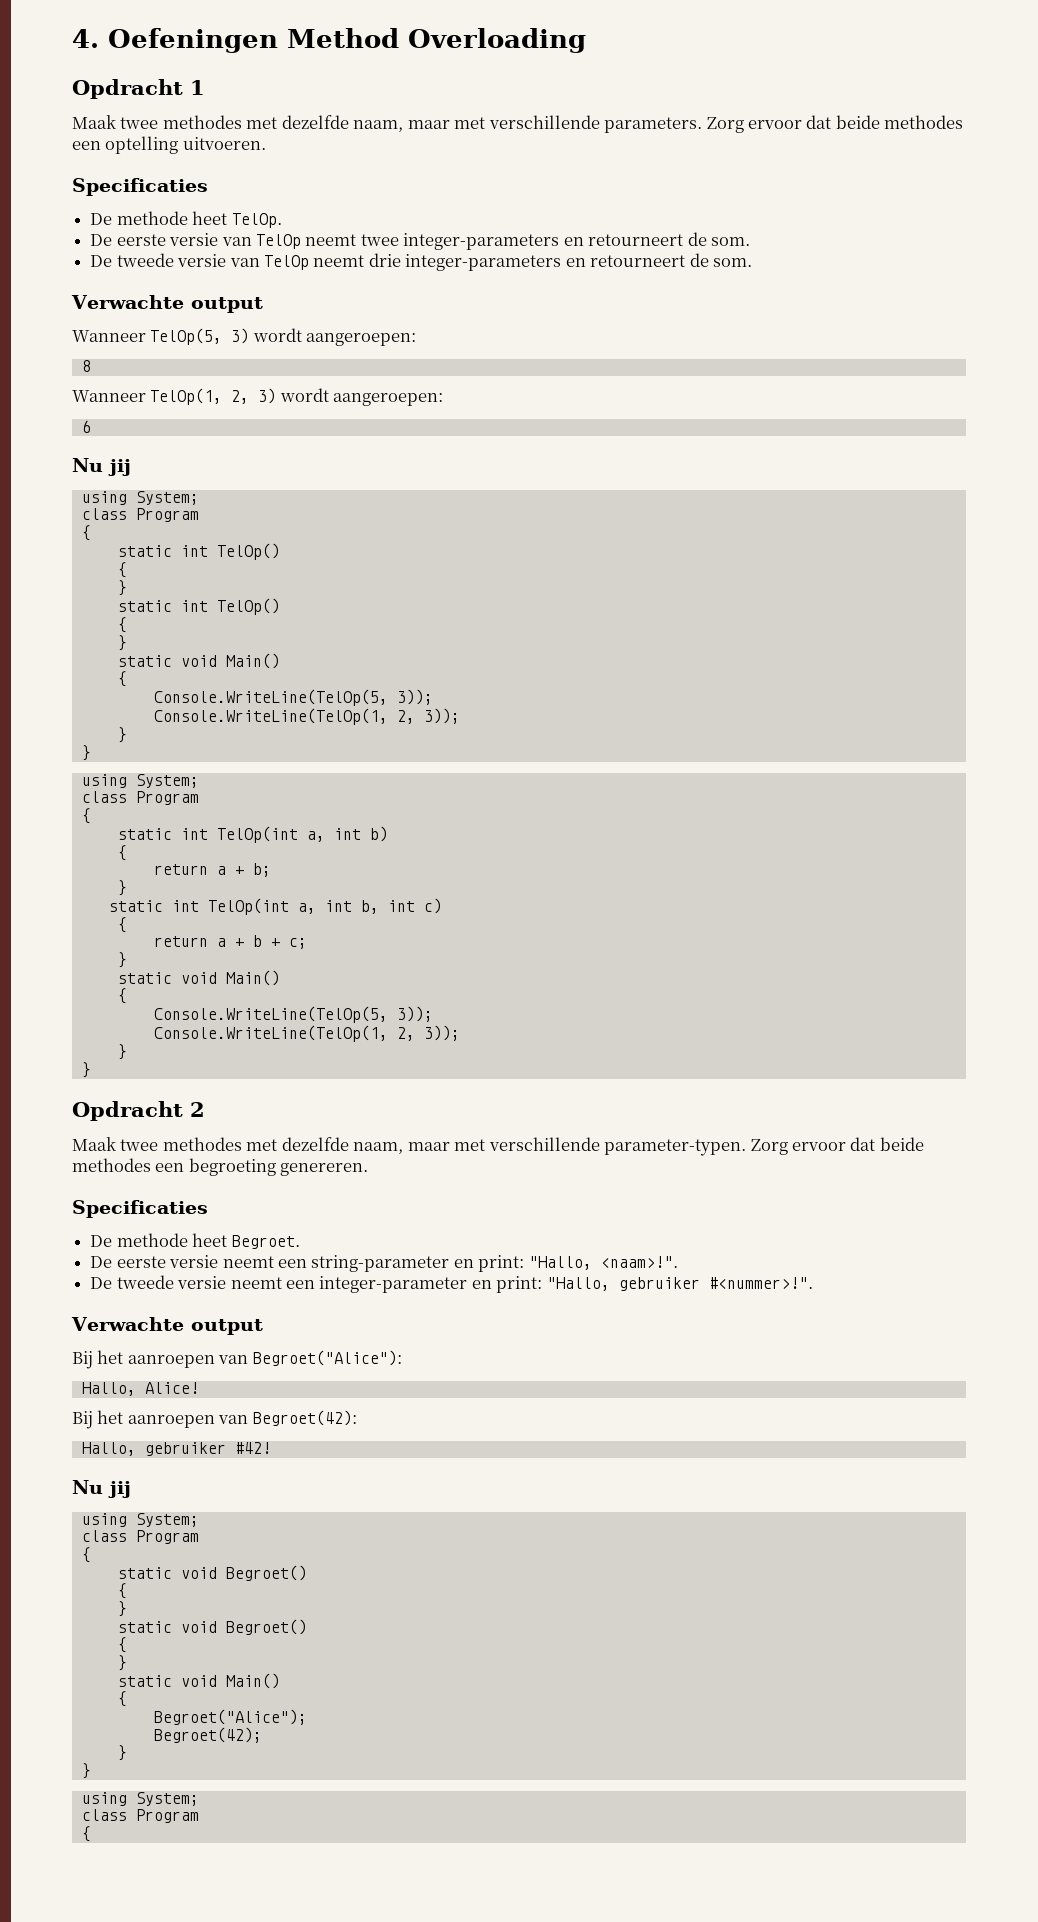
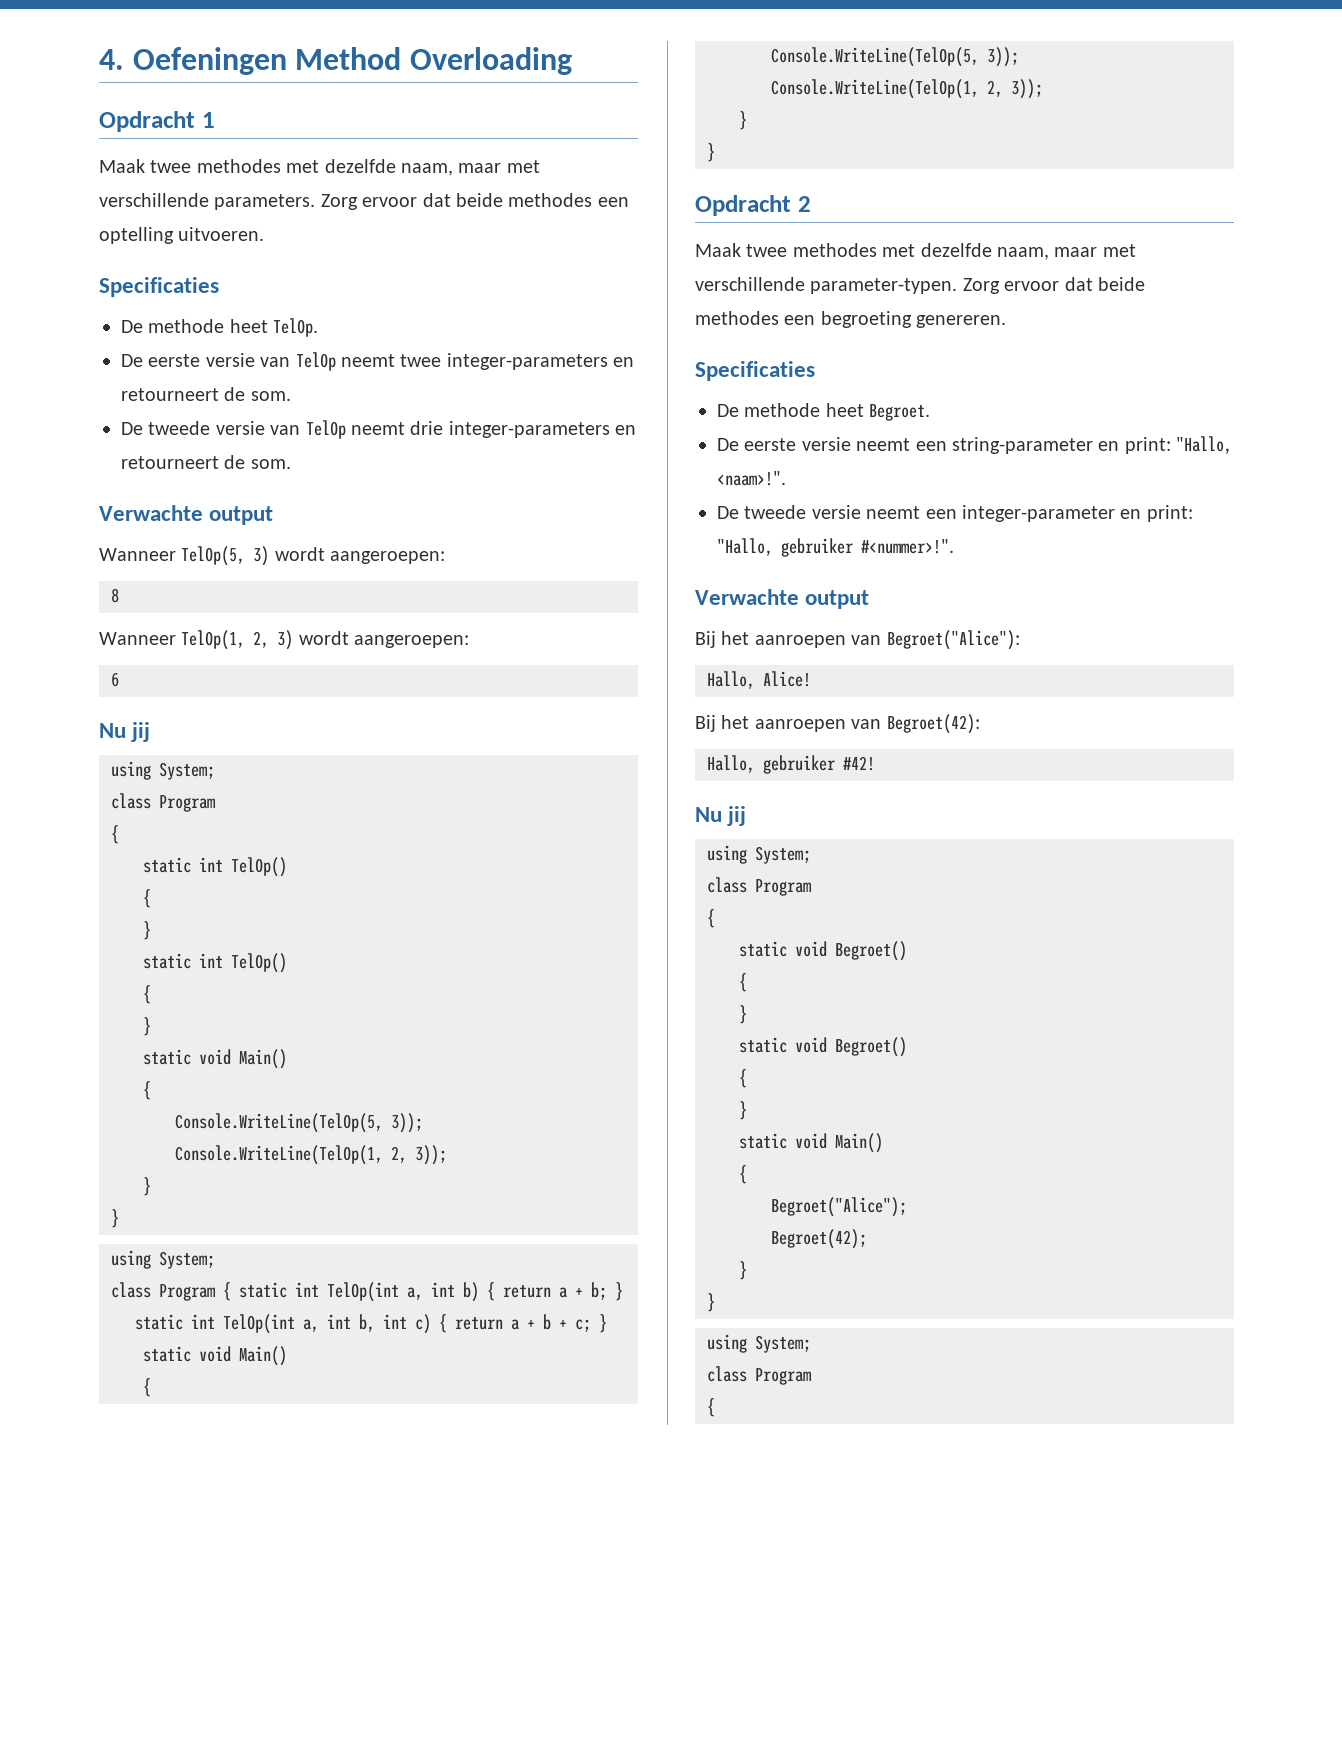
[81,808,91,824] // { // -> [223,1282,231,1301] {
[117,845,127,861] // { // -> [487,1282,495,1301] {
(271, 870) // -> (607, 1291) none
[117,917,127,933] // { // -> [439,1314,447,1333] {
(307, 943) // -> (591, 1325) none

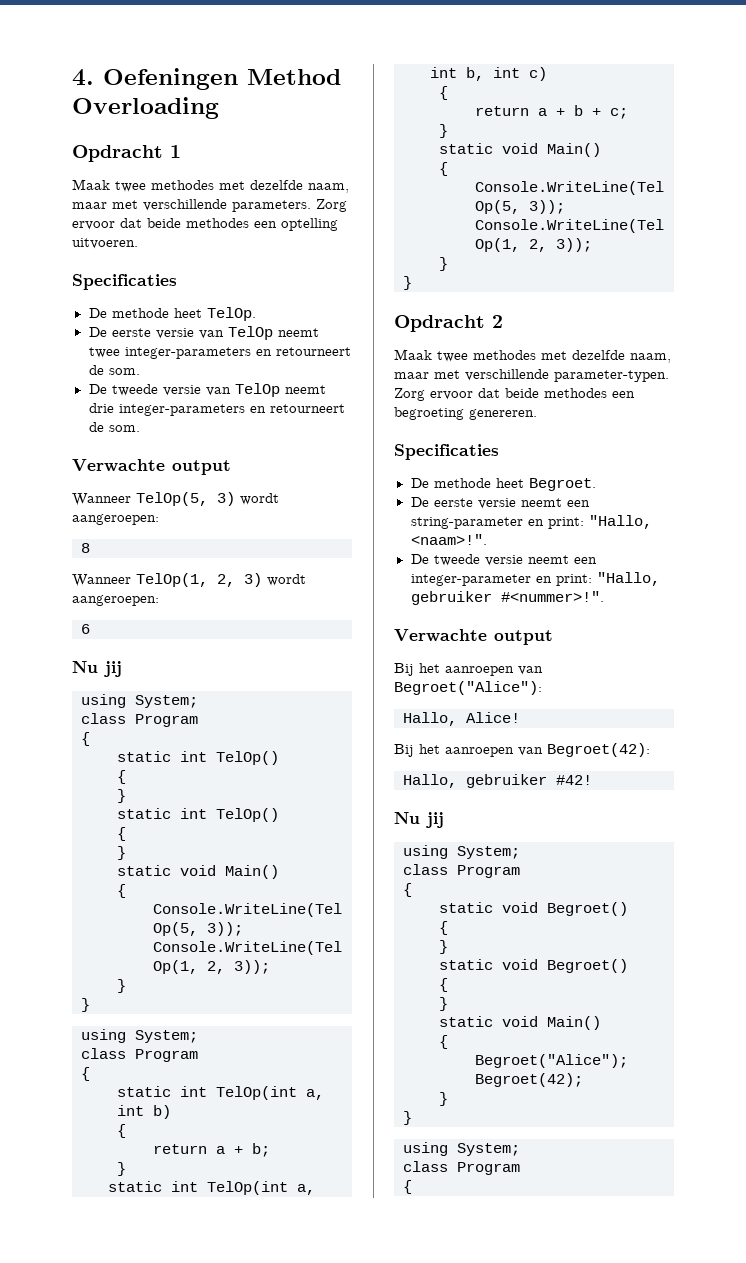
[223,1282,231,1301] { -> [81,1067,90,1081] // { //
[487,1282,495,1301] { -> [117,1124,126,1138] // { //
(607, 1291) none -> (270, 1150) //
[439,1314,447,1333] { -> [439,86,448,100] // { //
(591, 1325) none -> (628, 113) //

